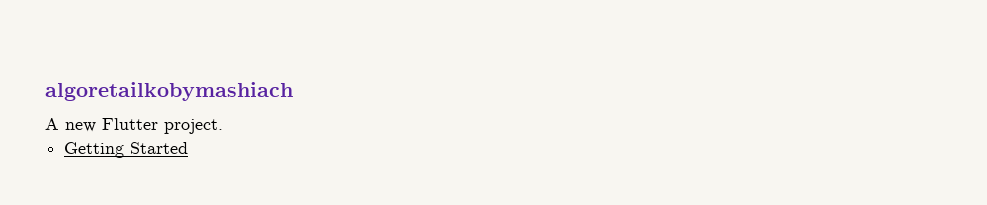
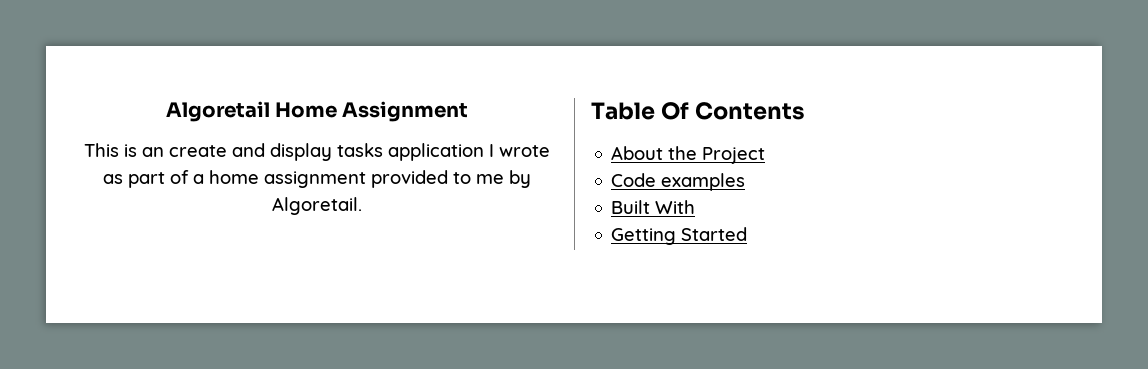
[45,82,293,101] [45,118,223,134] algoretailkobymashiach // A new Flutter project. -> [165,101,469,122] [84,143,550,161] [103,170,531,188] [272,197,362,215] [591,102,806,120] [611,146,766,164] [611,173,746,191] [611,200,696,214] Algoretail Home Assignment // This is an create and display tasks application I wrote as part of a home assignment provided to me by Algoretail. // Table Of Contents // About the Project // Code examples // Built With

